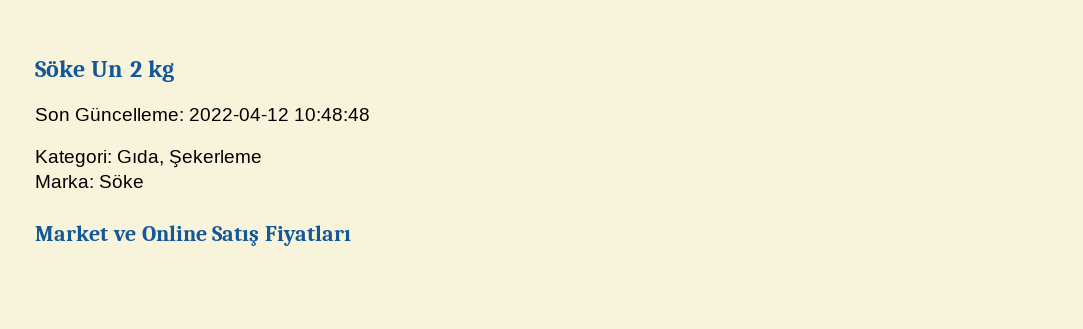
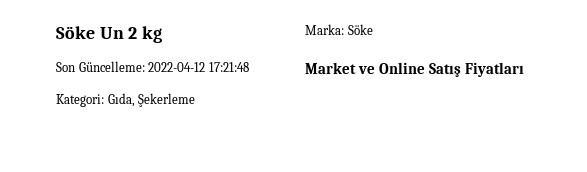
[294,108,371,121] 10:48:48 -> [208,62,249,72] 17:21:48

